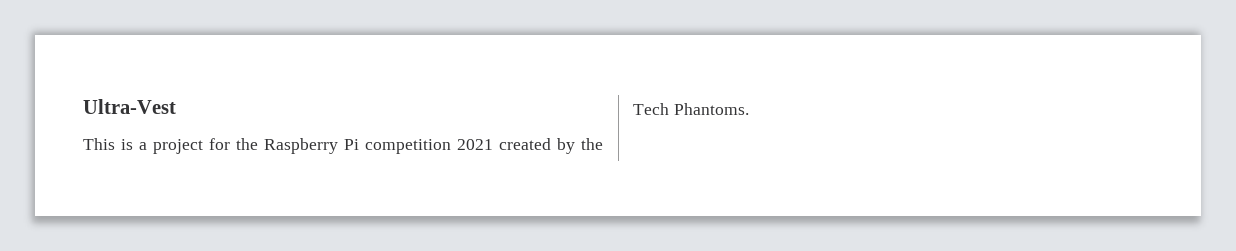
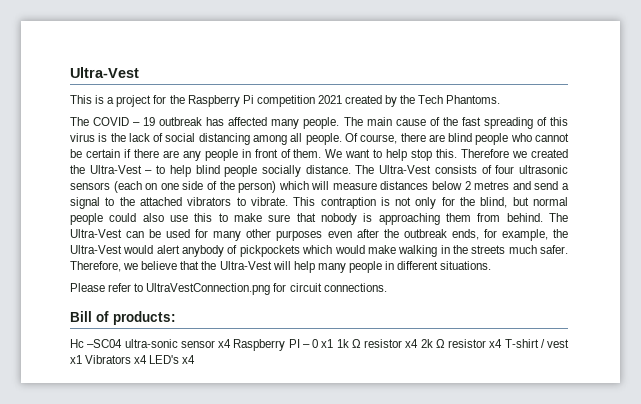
(749, 109) none -> [70,117,568,129] [70,133,570,145] [70,149,569,161] [70,165,568,177] [70,181,569,193] [70,197,568,209] [70,213,568,225] [70,229,568,241] [70,245,568,257] [70,261,492,273] [70,283,387,295] [70,311,176,325] [70,339,569,351] [70,355,196,364] // The COVID – 19 outbreak has affected many people. The main cause of the fast spreading of this virus is the lack of social distancing among all people. Of course, there are blind people who cannot be certain if there are any people in front of them. We want to help stop this. Therefore we created the Ultra-Vest – to help blind people socially distance. The Ultra-Vest consists of four ultrasonic sensors (each on one side of the person) which will measure distances below 2 metres and send a signal to the attached vibrators to vibrate. This contraption is not only for the blind, but normal people could also use this to make sure that nobody is approaching them from behind. The Ultra-Vest can be used for many other purposes even after the outbreak ends, for example, the Ultra-Vest would alert anybody of pickpockets which would make walking in the streets much safer. Therefore, we believe that the Ultra-Vest will help many people in different situations. // Please refer to UltraVestConnection.png for circuit connections. // Bill of products: // Hc –SC04 ultra-sonic sensor x4 Raspberry PI – 0 x1 1k Ω resistor x4 2k Ω resistor x4 T-shirt / vest x1 Vibrators x4 LED's x4

